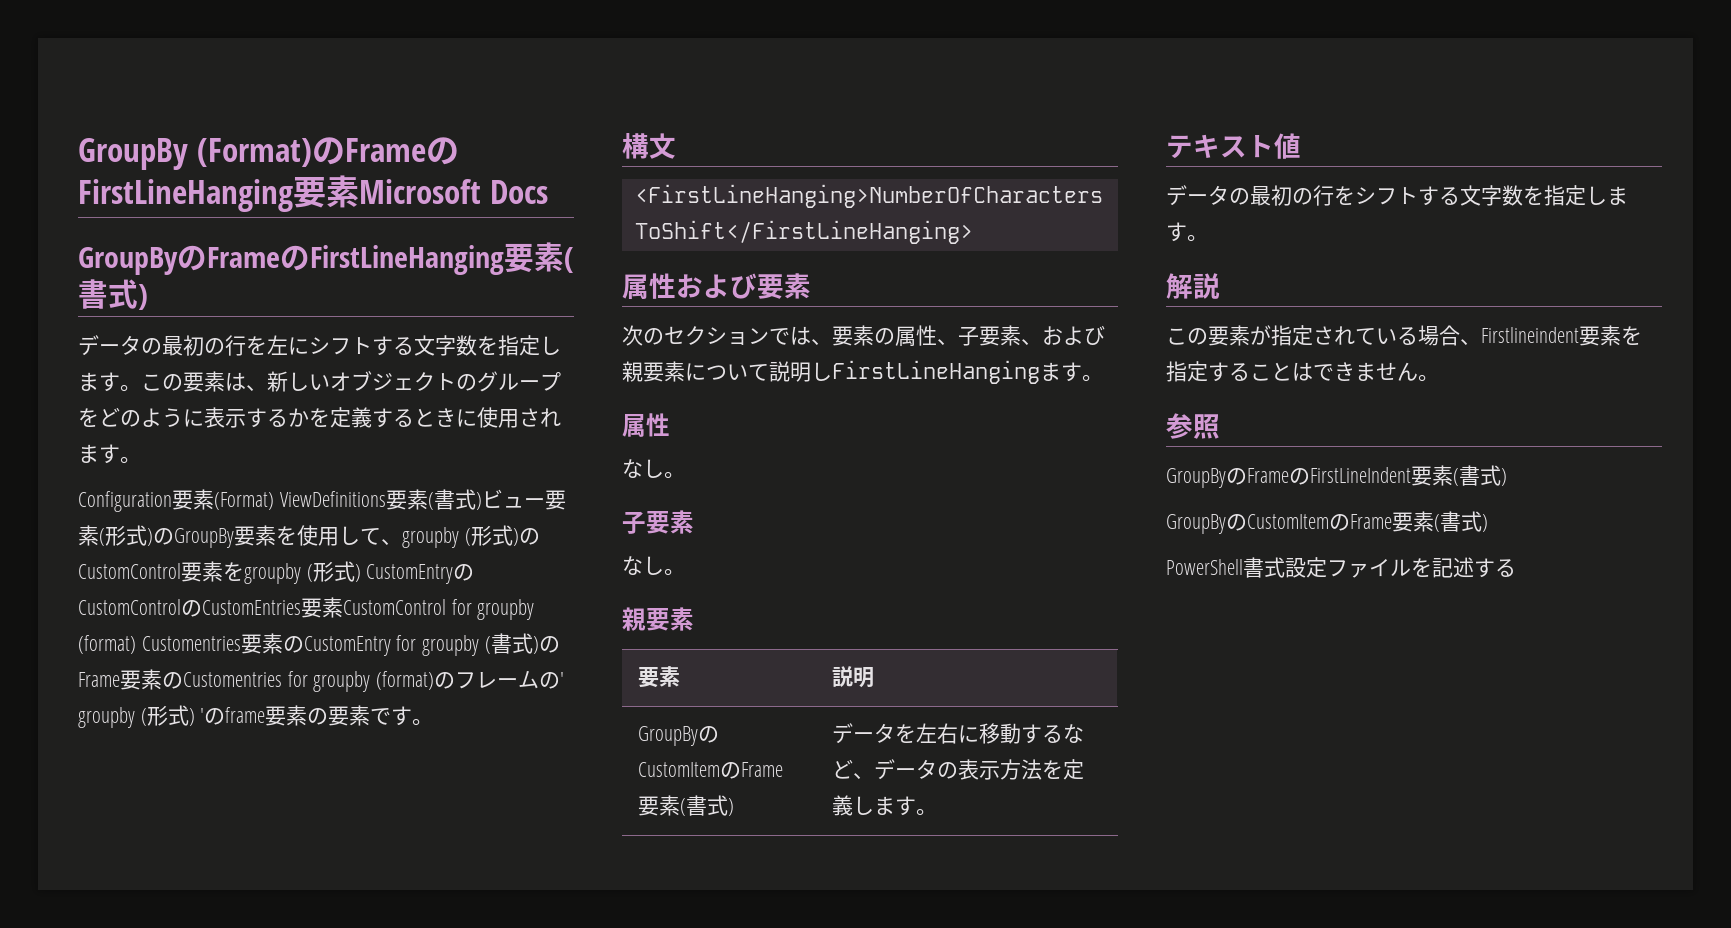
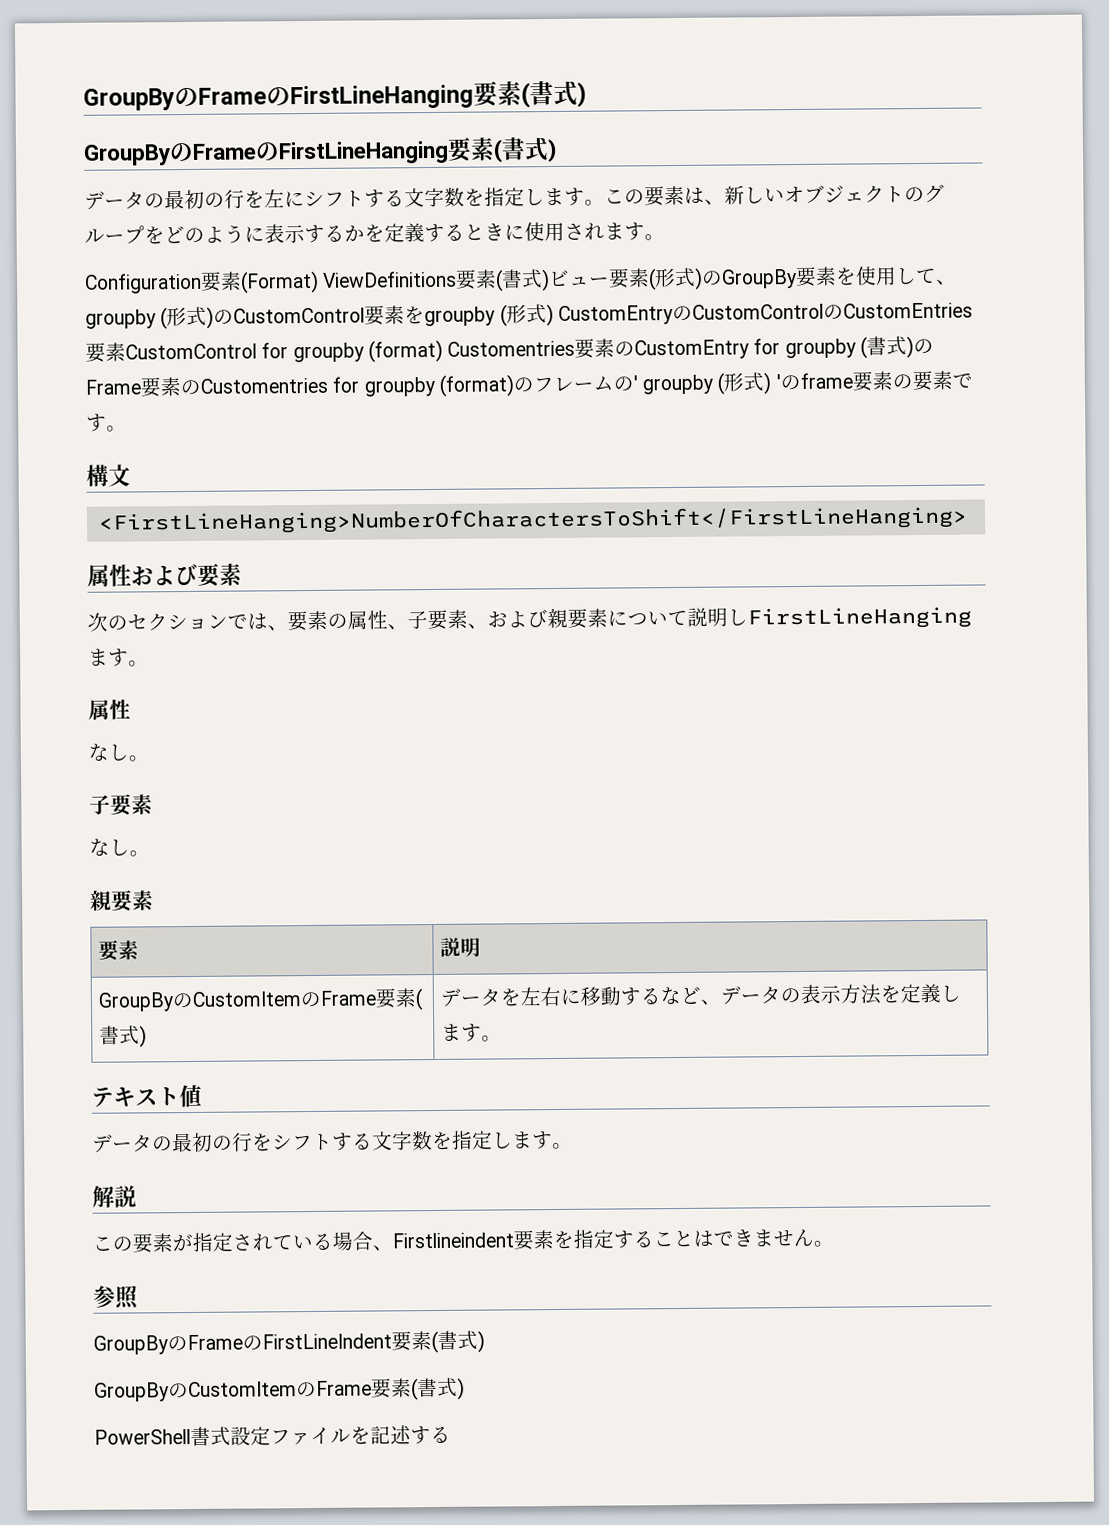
[78,137,459,170] [78,175,548,212] GroupBy (Format)のFrameのFirstLineHanging要素Microsoft Docs -> [83,80,587,111] GroupByのFrameのFirstLineHanging要素(書式)

